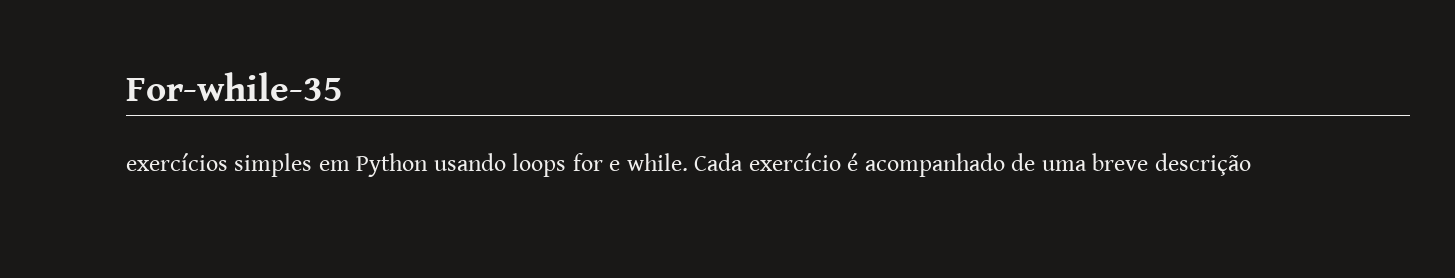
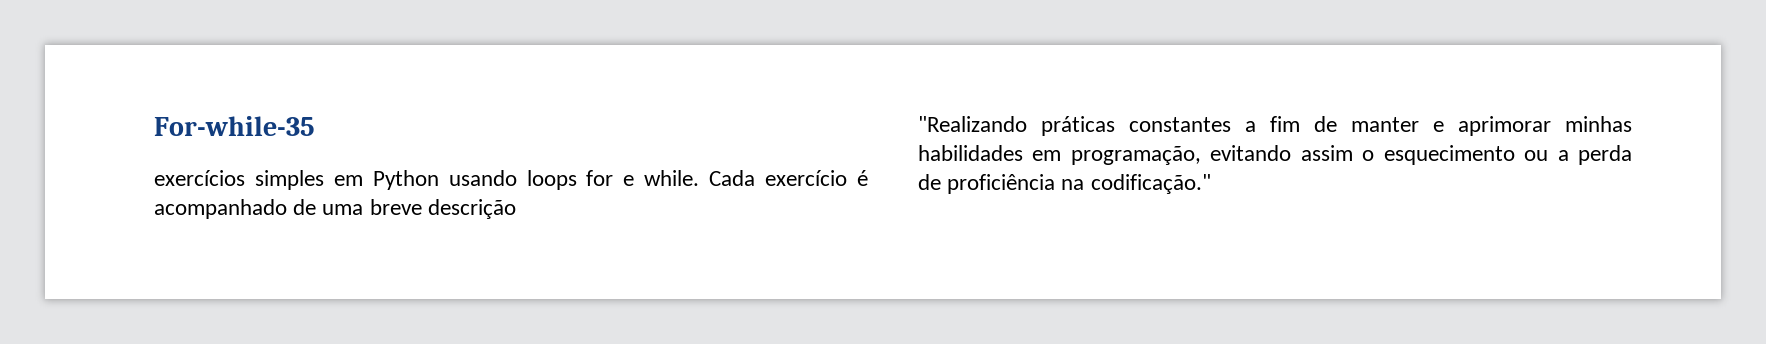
(1251, 164) none -> [918,116,1632,136] [918,145,1632,165] [918,174,1211,194] // "Realizando práticas constantes a fim de manter e aprimorar minhas habilidades em programação, evitando assim o esquecimento ou a perda de proficiência na codificação."

